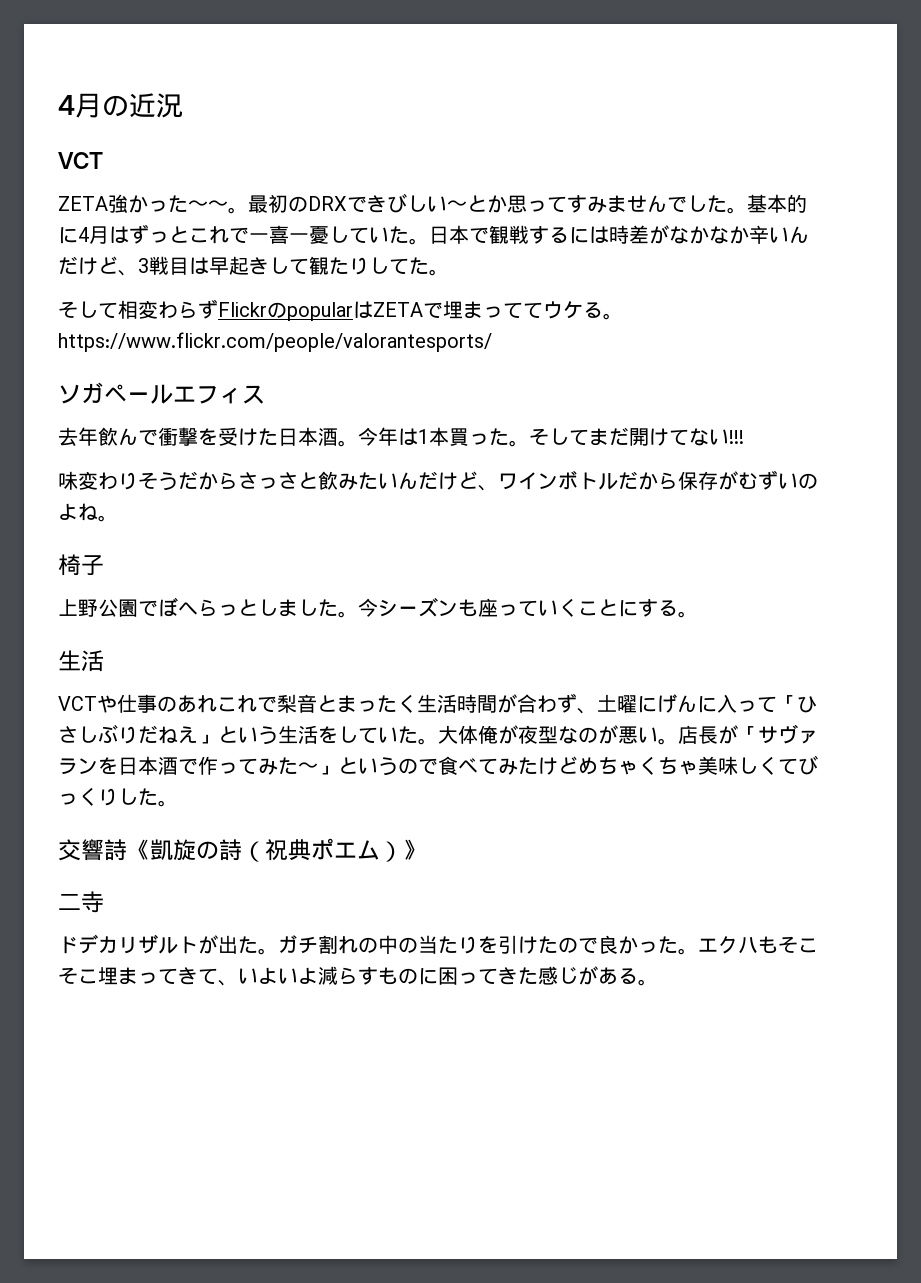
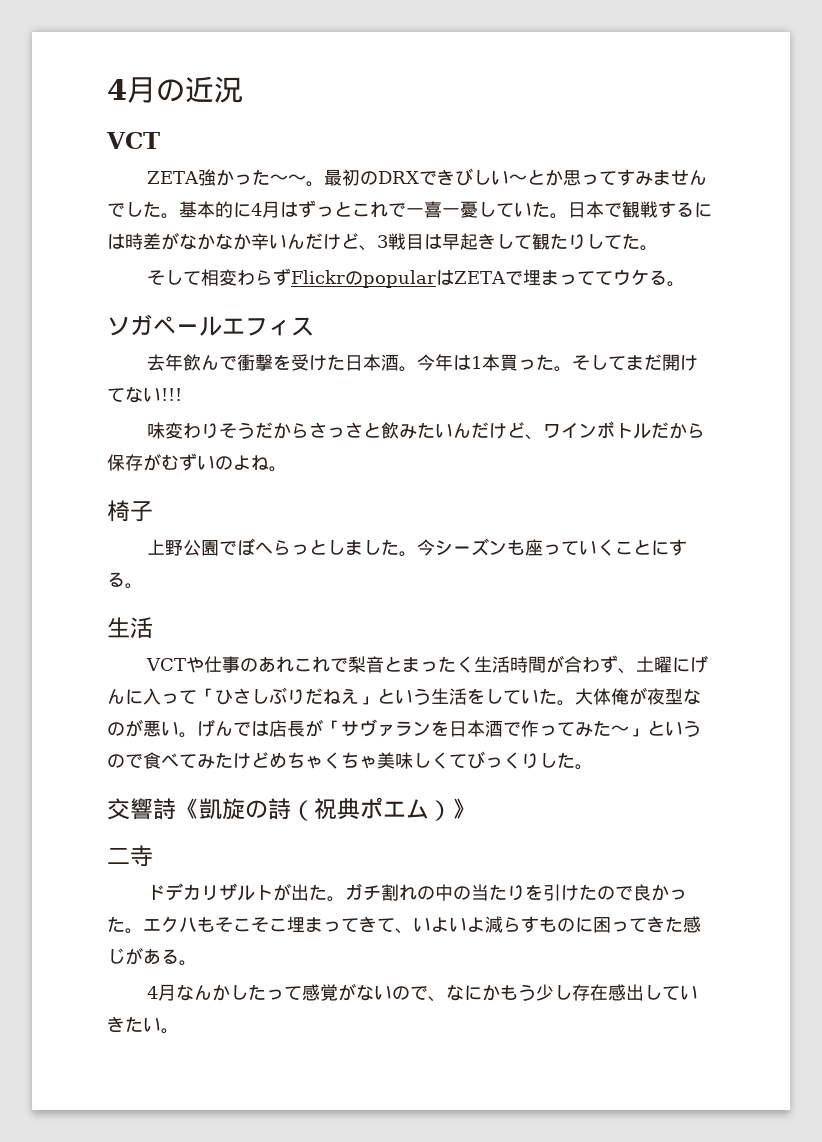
[58,332,492,352] https://www.flickr.com/people/valorantesports/ -> (685, 284) none
(678, 741) none -> [197,719,269,737] げんでは
(658, 982) none -> [146,983,698,1002] [107,1016,179,1034] // 4月なんかしたって感覚がないので、なにかもう少し存在感出していきたい。

